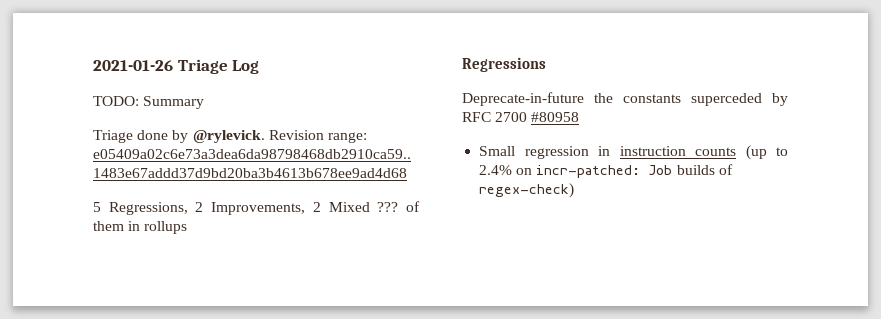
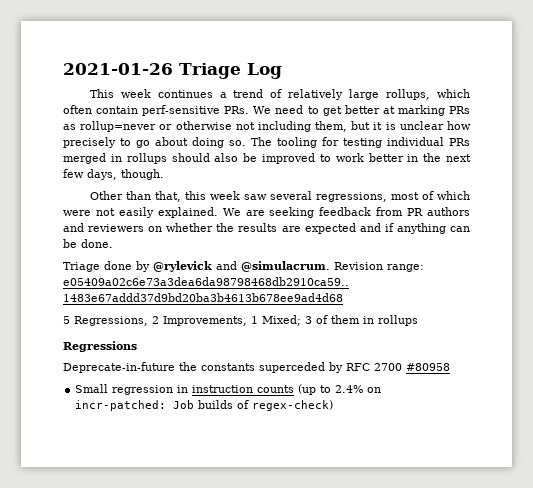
[93,96,205,109] TODO: Summary -> [89,89,471,100] [63,105,470,116] [63,121,472,132] [63,137,470,148] [63,153,471,164] [63,169,164,180] [89,191,470,202] [63,207,470,218] [63,223,470,234] [63,239,113,248] This week continues a trend of relatively large rollups, which often contain perf-sensitive PRs. We need to get better at marking PRs as rollup=never or otherwise not including them, but it is unclear how precisely to go about doing so. The tooling for testing individual PRs merged in rollups should also be improved to work better in the next few days, though. // Other than that, this week saw several regressions, most of which were not easily explained. We are seeking feedback from PR authors and reviewers on whether the results are expected and if anything can be done.
[192,130,265,143] @rylevick. -> [153,261,330,272] @rylevick and @simulacrum.
[312,202,399,212] 2 Mixed ??? -> [251,315,312,326] 1 Mixed; 3

